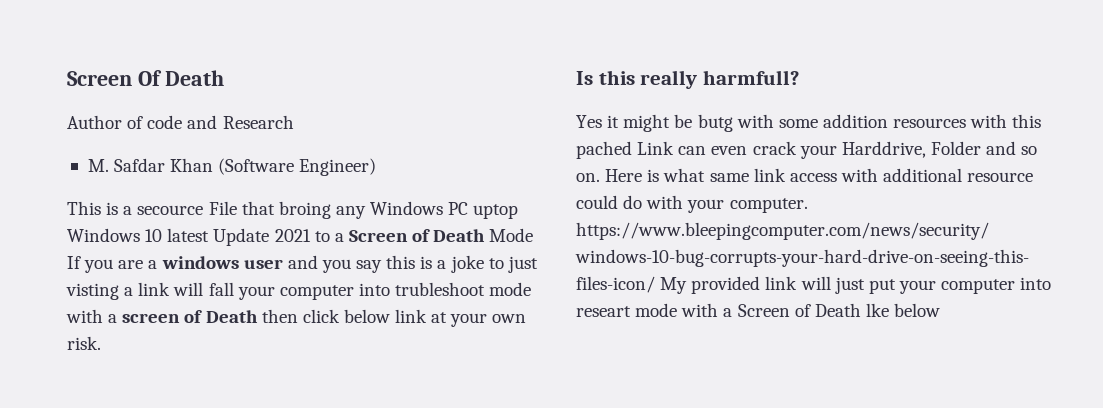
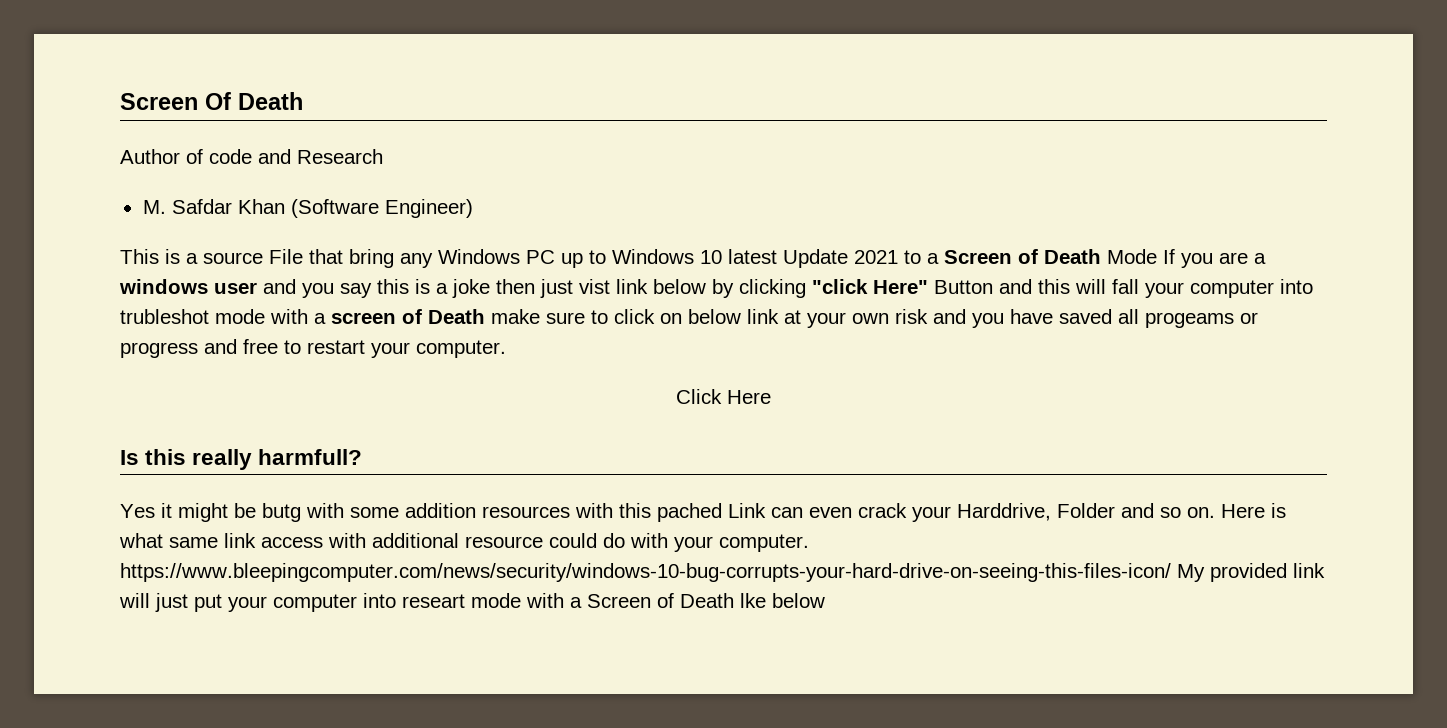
[137,205,204,215] secource -> [203,252,263,264] source
[278,201,331,219] broing -> [349,249,394,268] bring
[473,204,519,219] uptop -> [561,250,606,268] up to
[488,256,538,273] [66,282,171,300] to just visting a link -> [496,279,1070,298] then just vist link below by clicking "click Here" Button and this
[395,282,486,296] trubleshoot -> [120,309,209,324] trubleshot
[261,309,340,323] then click -> [491,309,682,324] make sure to click on
[67,336,101,350] risk. -> [895,309,1258,328] [120,339,506,358] [676,389,771,404] risk and you have saved all progeams or progress and free to restart your computer. // Click Here

